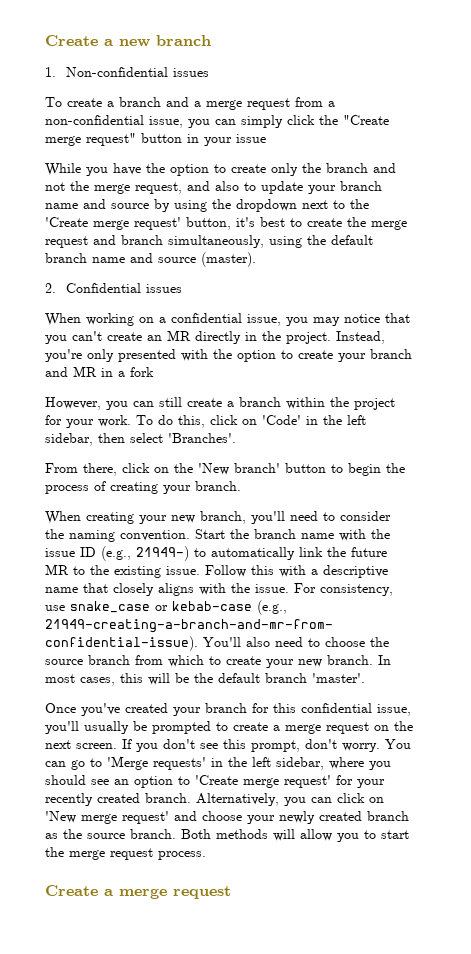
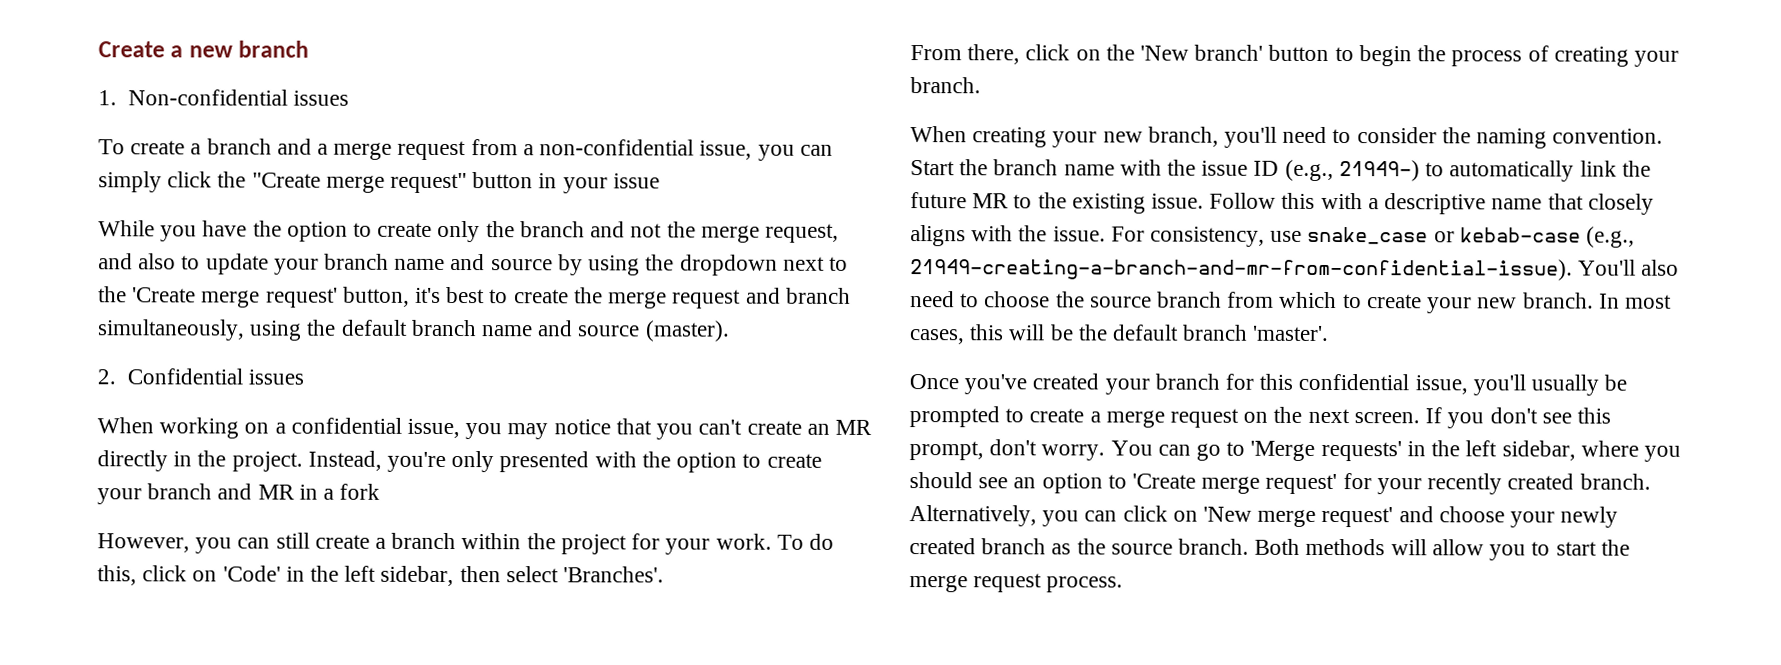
[45,885,231,899] // Create a merge request -> (1124, 584) none

